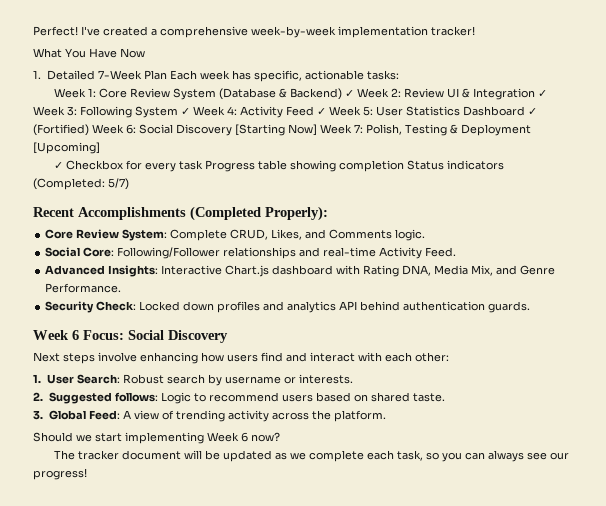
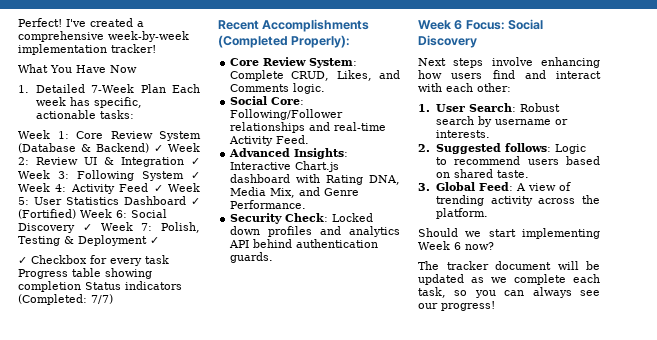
[235,124,317,136] [Starting Now] -> [82,224,92,231] ✓
[33,142,100,154] [Upcoming] -> [150,237,159,244] ✓
[108,178,129,190] 5/7) -> [91,294,113,304] 7/7)

